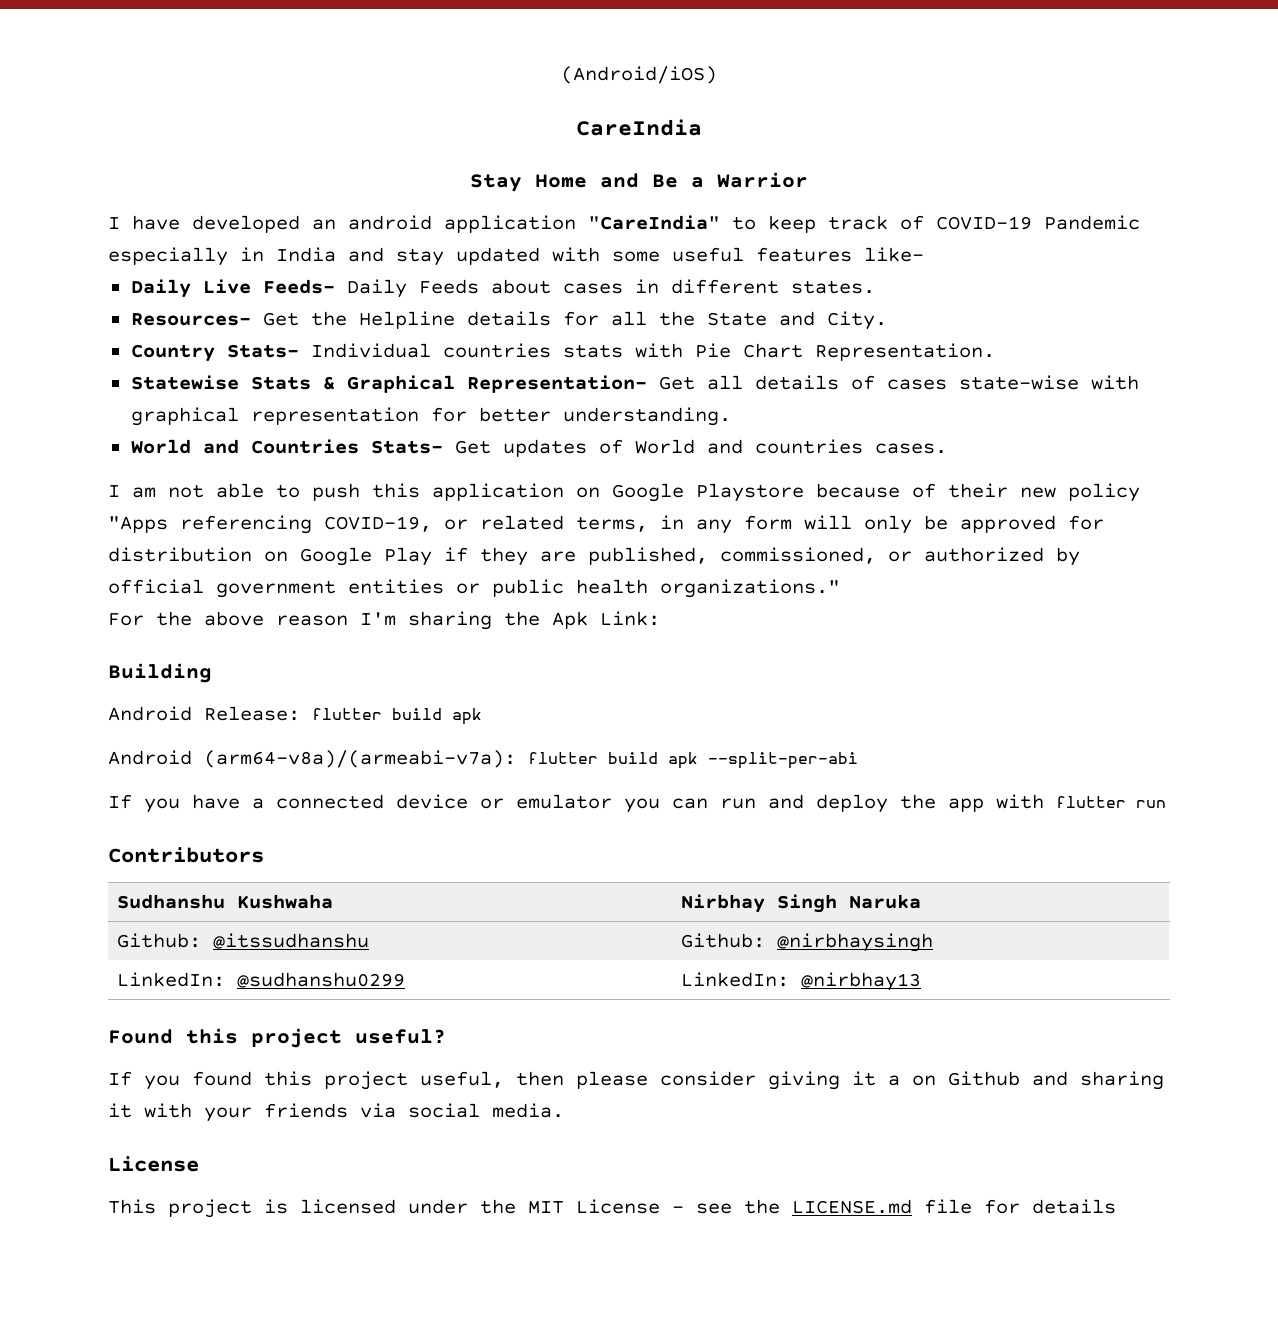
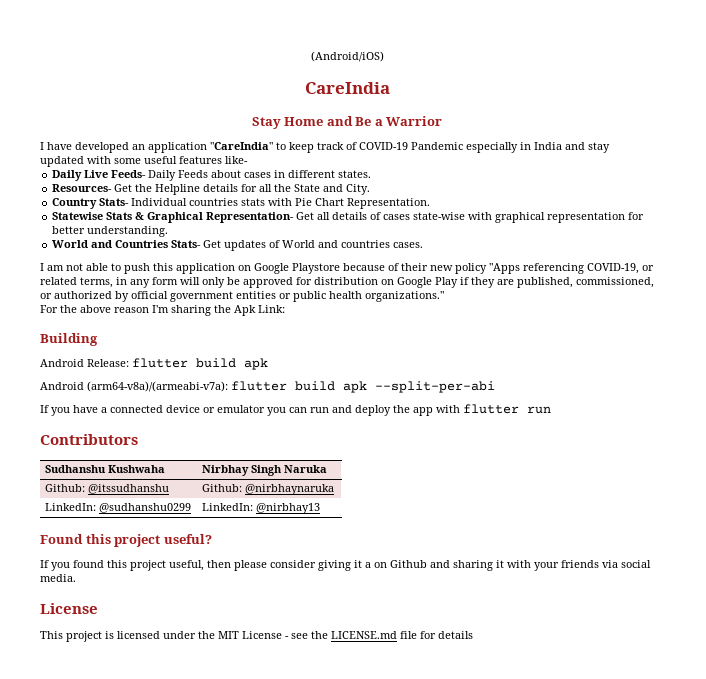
[348,215,432,230] android -> (145, 147) none
[776,933,933,952] @nirbhaysingh -> [245,484,335,495] @nirbhaynaruka

